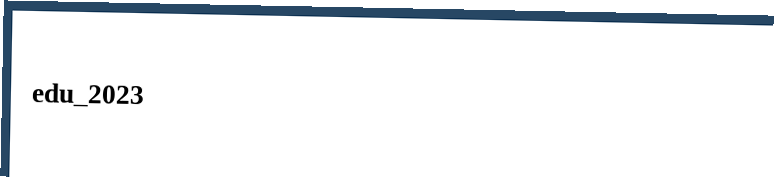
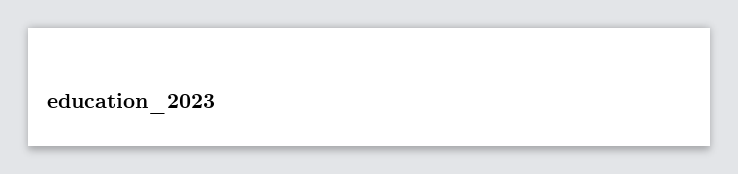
[31,83,145,109] edu_2023 -> [47,93,215,114] education_2023

